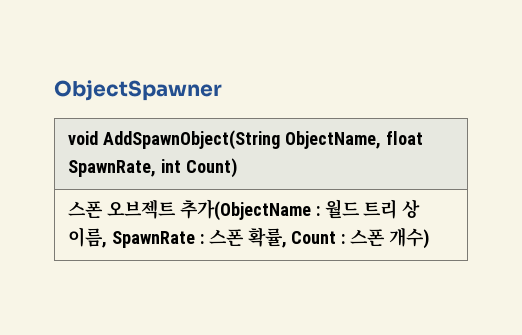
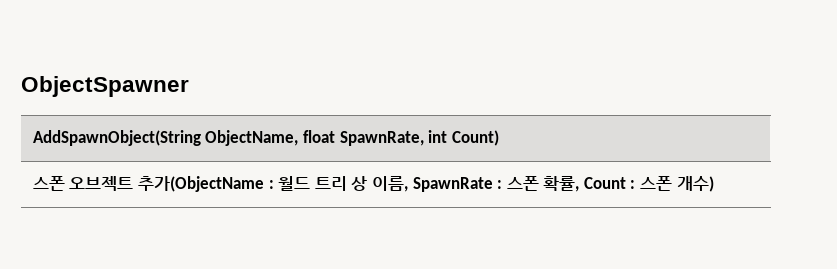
[68,131,99,145] void -> (189, 86) none

